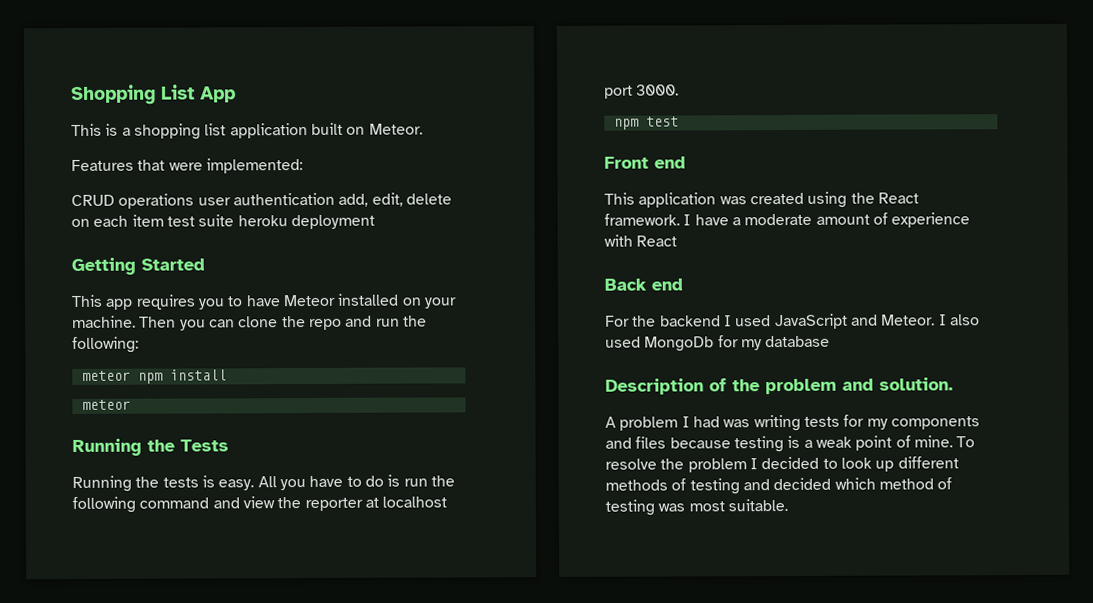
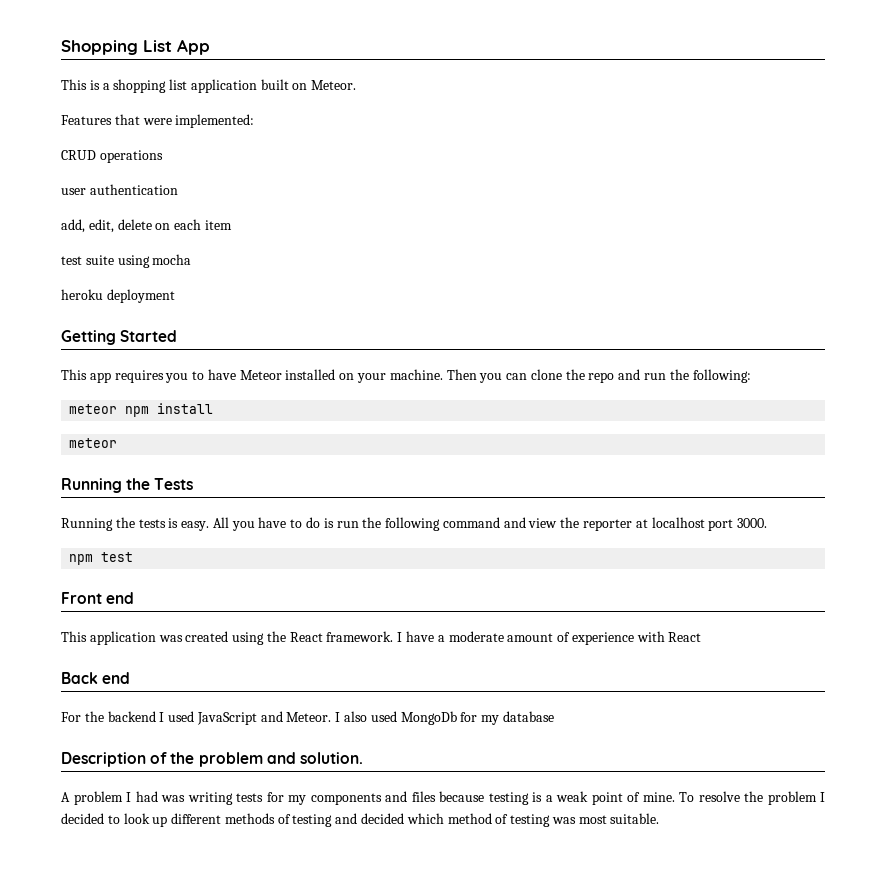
(195, 201) none -> (163, 156) //
(335, 199) none -> (178, 189) //
(164, 220) none -> (232, 225) //
(235, 220) none -> [117,254,192,268] using mocha //

